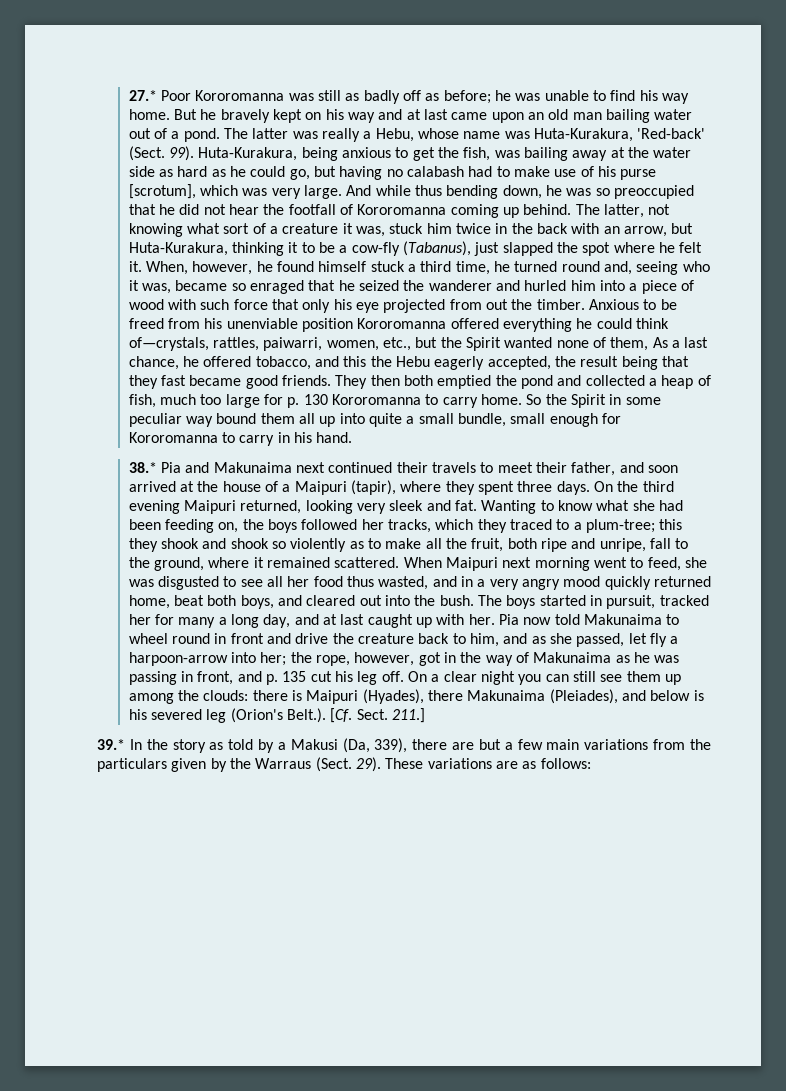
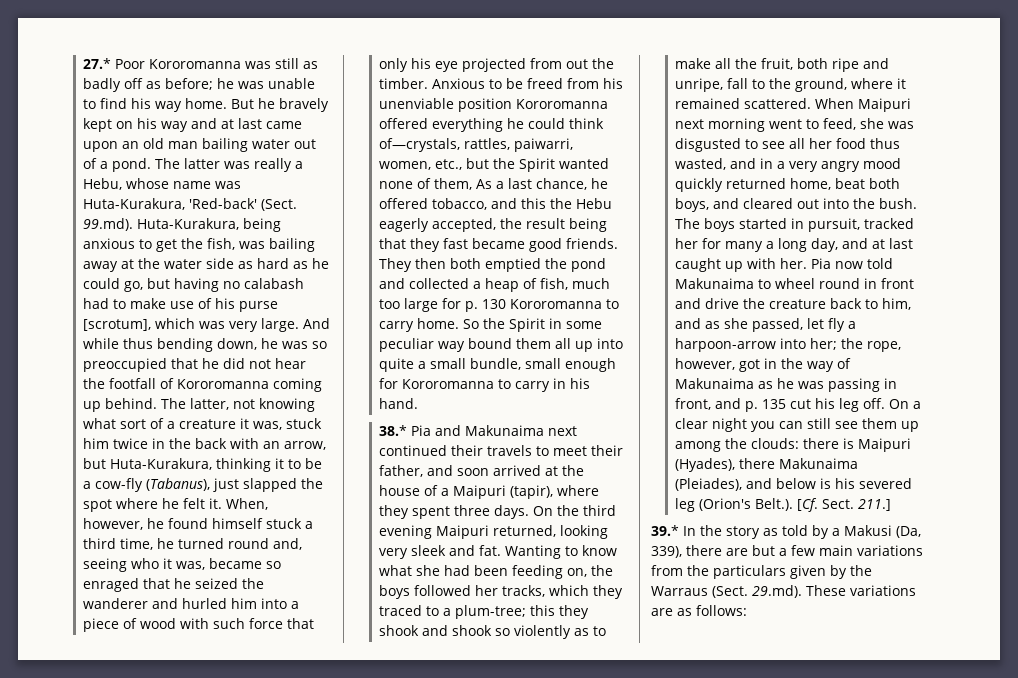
[169,146,195,161] 99). -> [83,218,134,231] 99.md).
[355,757,381,772] 29). -> [752,585,802,598] 29.md).

